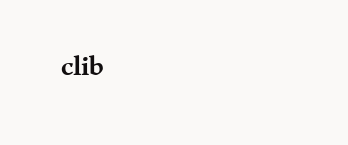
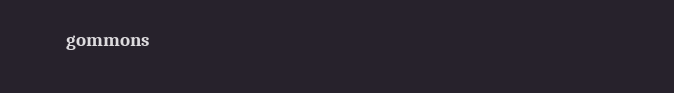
[61,55,104,75] clib -> [66,35,149,50] gommons

